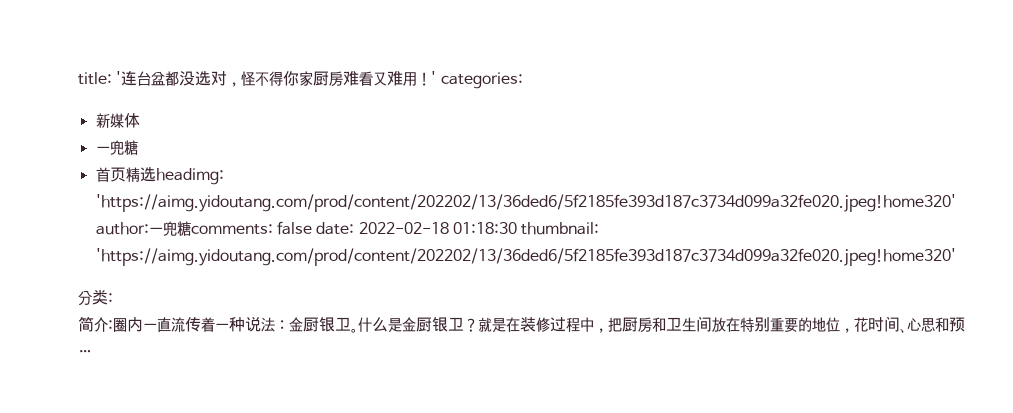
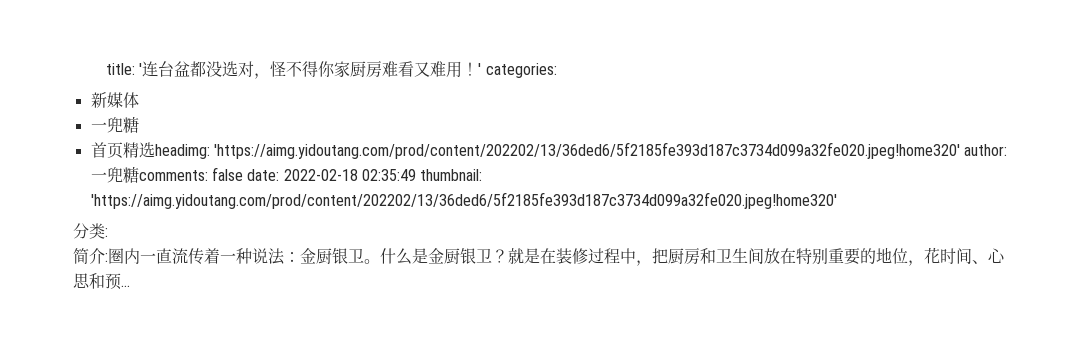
[452,222,517,234] 01:18:30 -> [361,169,416,181] 02:35:49

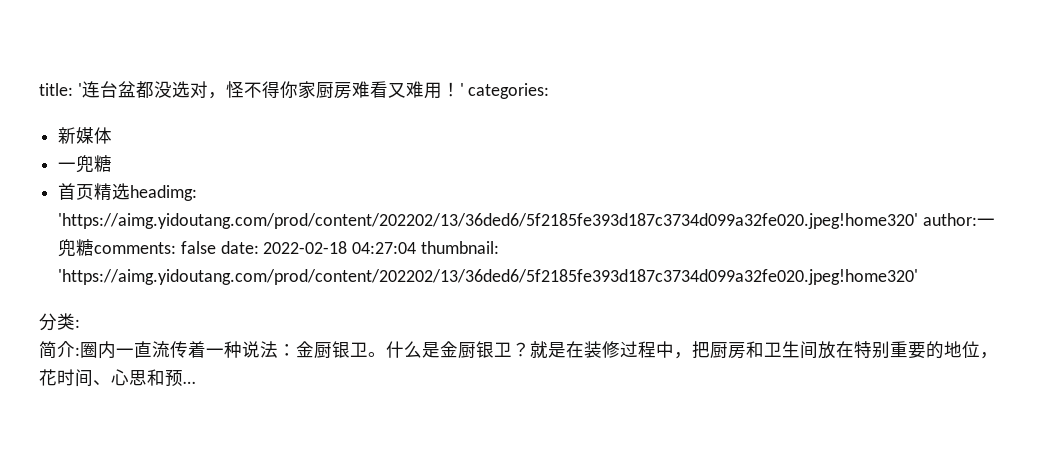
[361,169,416,181] 02:35:49 -> [352,242,417,254] 04:27:04

